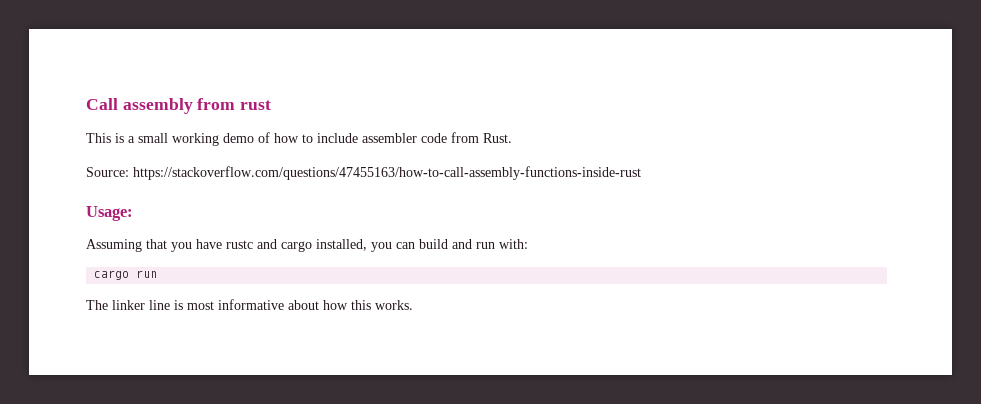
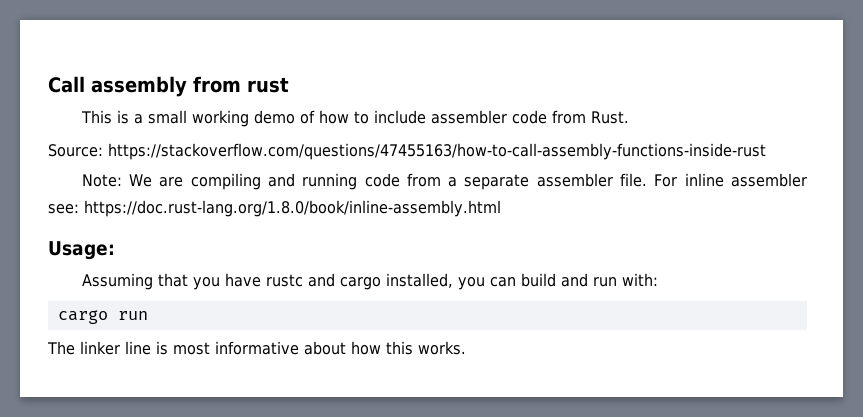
(641, 173) none -> [81,173,808,190] [48,200,501,217] // Note: We are compiling and running code from a separate assembler file. For inline assembler see: https://doc.rust-lang.org/1.8.0/book/inline-assembly.html

